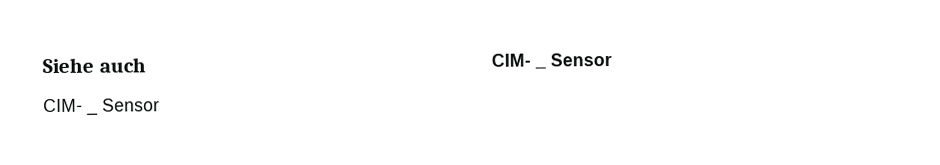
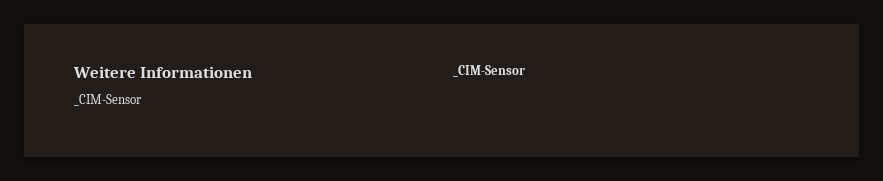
[42,57,146,74] [43,98,160,116] [491,52,612,69] Siehe auch // CIM- _ Sensor // CIM- _ Sensor -> [73,66,253,78] [74,94,142,106] [453,65,525,77] Weitere Informationen // _CIM-Sensor // _CIM-Sensor

